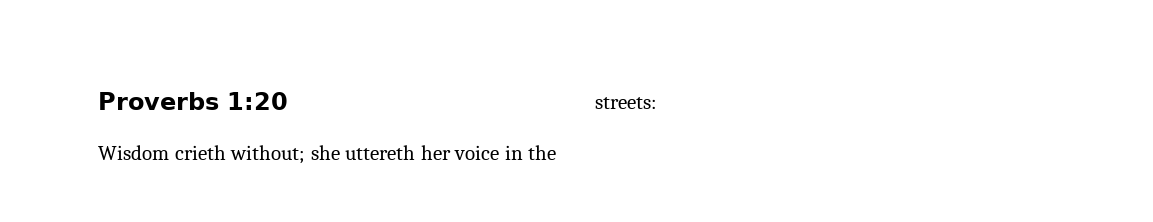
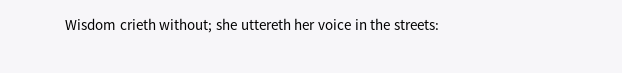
[98,92,288,110] Proverbs 1:20 // -> (65, 24) none

